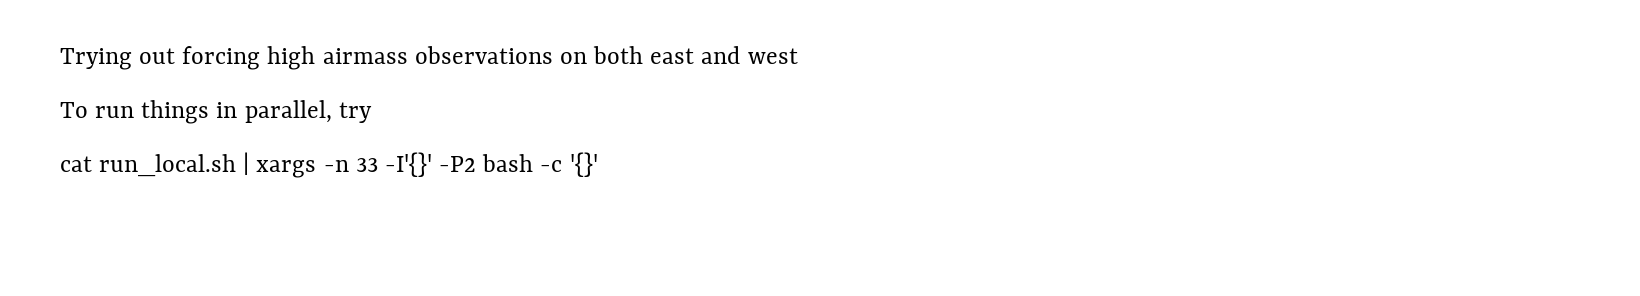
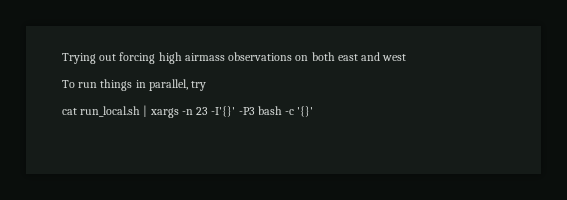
[355,152,477,177] 33 -I'{}' -P2 -> [196,106,255,117] 23 -I'{}' -P3

